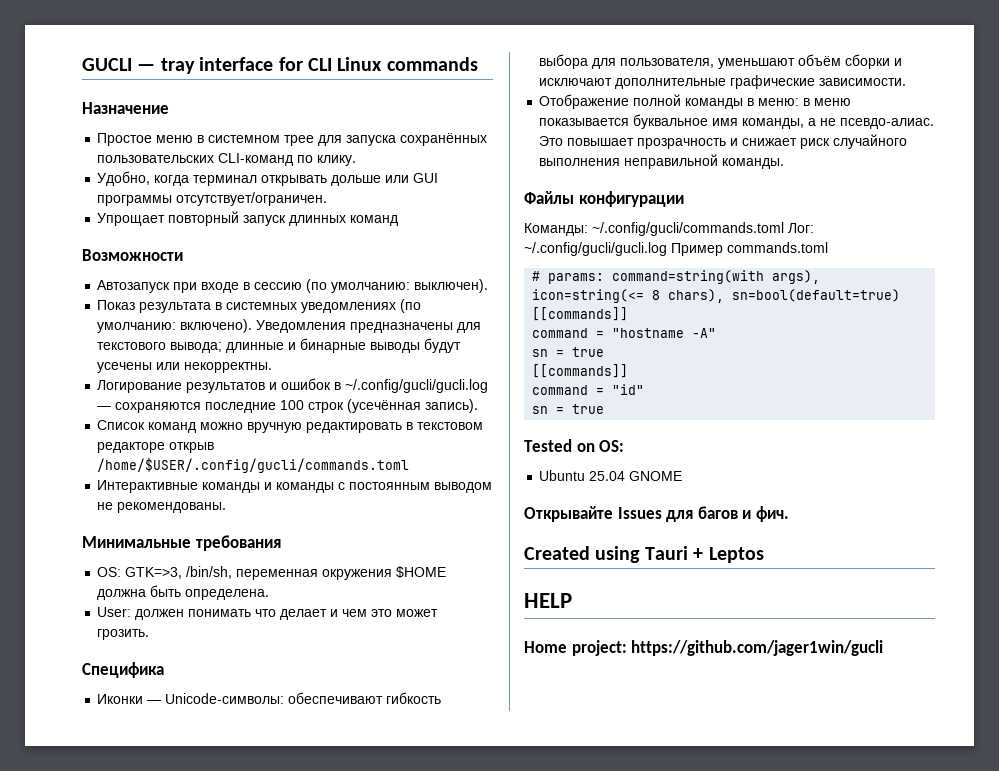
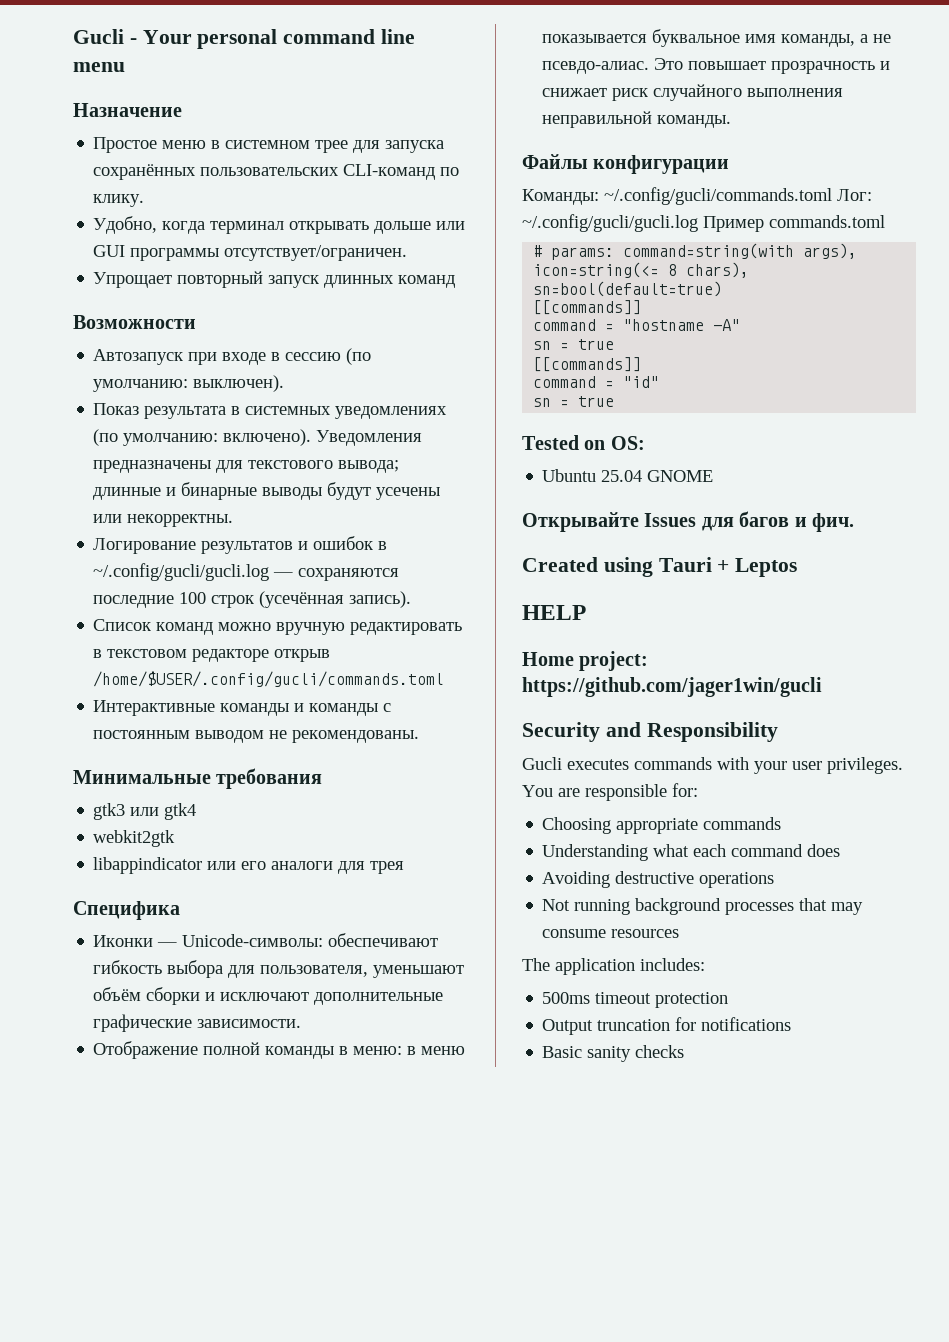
[82,57,478,74] GUCLI — tray interface for CLI Linux commands -> [73,29,416,49] [73,62,125,72] Gucli - Your personal command line menu
[97,566,447,580] [97,585,270,600] [97,607,439,620] [97,629,150,640] OS: GTK=>3, /bin/sh, переменная окружения $HOME должна быть определена. // User: должен понимать что делает и чем это может грозить. -> [93,803,197,820] [93,830,176,847] [93,857,405,874] gtk3 или gtk4 // webkit2gtk // libappindicator или его аналоги для трея
(884, 648) none -> [522,722,778,742] [522,757,903,774] [522,783,698,801] [542,817,782,834] [542,844,841,861] [542,871,775,888] [542,898,864,915] [542,929,680,938] [522,958,705,975] [542,992,729,1008] [542,1017,792,1035] [542,1045,685,1062] // Security and Responsibility // Gucli executes commands with your user privileges. You are responsible for: // Choosing appropriate commands // Understanding what each command does // Avoiding destructive operations // Not running background processes that may consume resources // The application includes: // 500ms timeout protection // Output truncation for notifications // Basic sanity checks

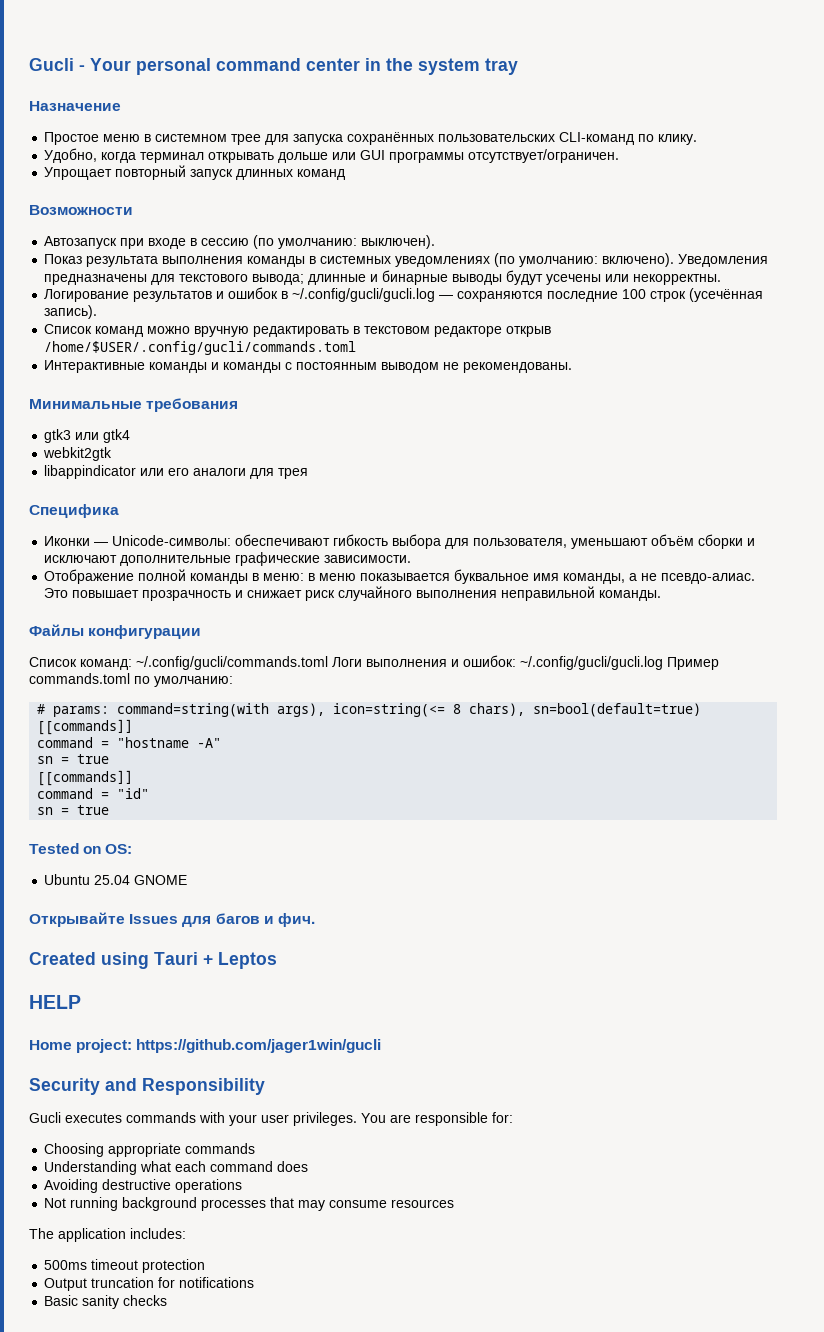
[381,29,416,44] [73,62,125,72] line menu -> [306,58,518,75] center in the system tray
(227, 412) none -> [162,256,306,267] выполнения команды
[522,187,872,205] Команды: ~/.config/gucli/commands.toml Лог: -> [29,655,516,670] Список команд: ~/.config/gucli/commands.toml Логи выполнения и ошибок:
(885, 221) none -> [134,676,233,687] по умолчанию:

